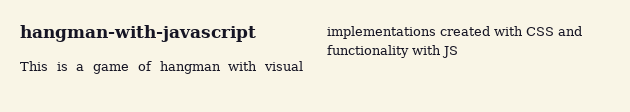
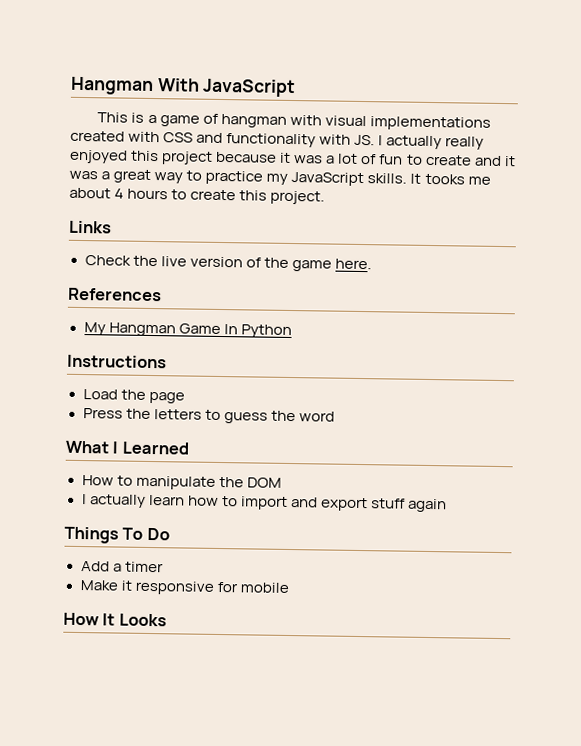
[20,25,256,42] hangman-with-javascript -> [70,76,297,98] Hangman With JavaScript
[442,46,458,58] JS -> [354,134,485,150] [69,149,516,167] [69,169,491,187] [69,187,326,205] [68,220,112,234] [84,255,372,272] [68,287,162,302] [83,322,292,339] [67,354,167,369] [82,389,185,404] [82,408,335,424] [65,440,189,455] [81,475,282,490] [81,494,447,513] [64,526,170,544] [80,561,164,573] [79,580,289,595] [63,612,167,627] JS. I actually really enjoyed this project because it was a lot of fun to create and it was a great way to practice my JavaScript skills. It tooks me about 4 hours to create this project. // Links // Check the live version of the game here. // References // My Hangman Game In Python // Instructions // Load the page // Press the letters to guess the word // What I Learned // How to manipulate the DOM // I actually learn how to import and export stuff again // Things To Do // Add a timer // Make it responsive for mobile // How It Looks

